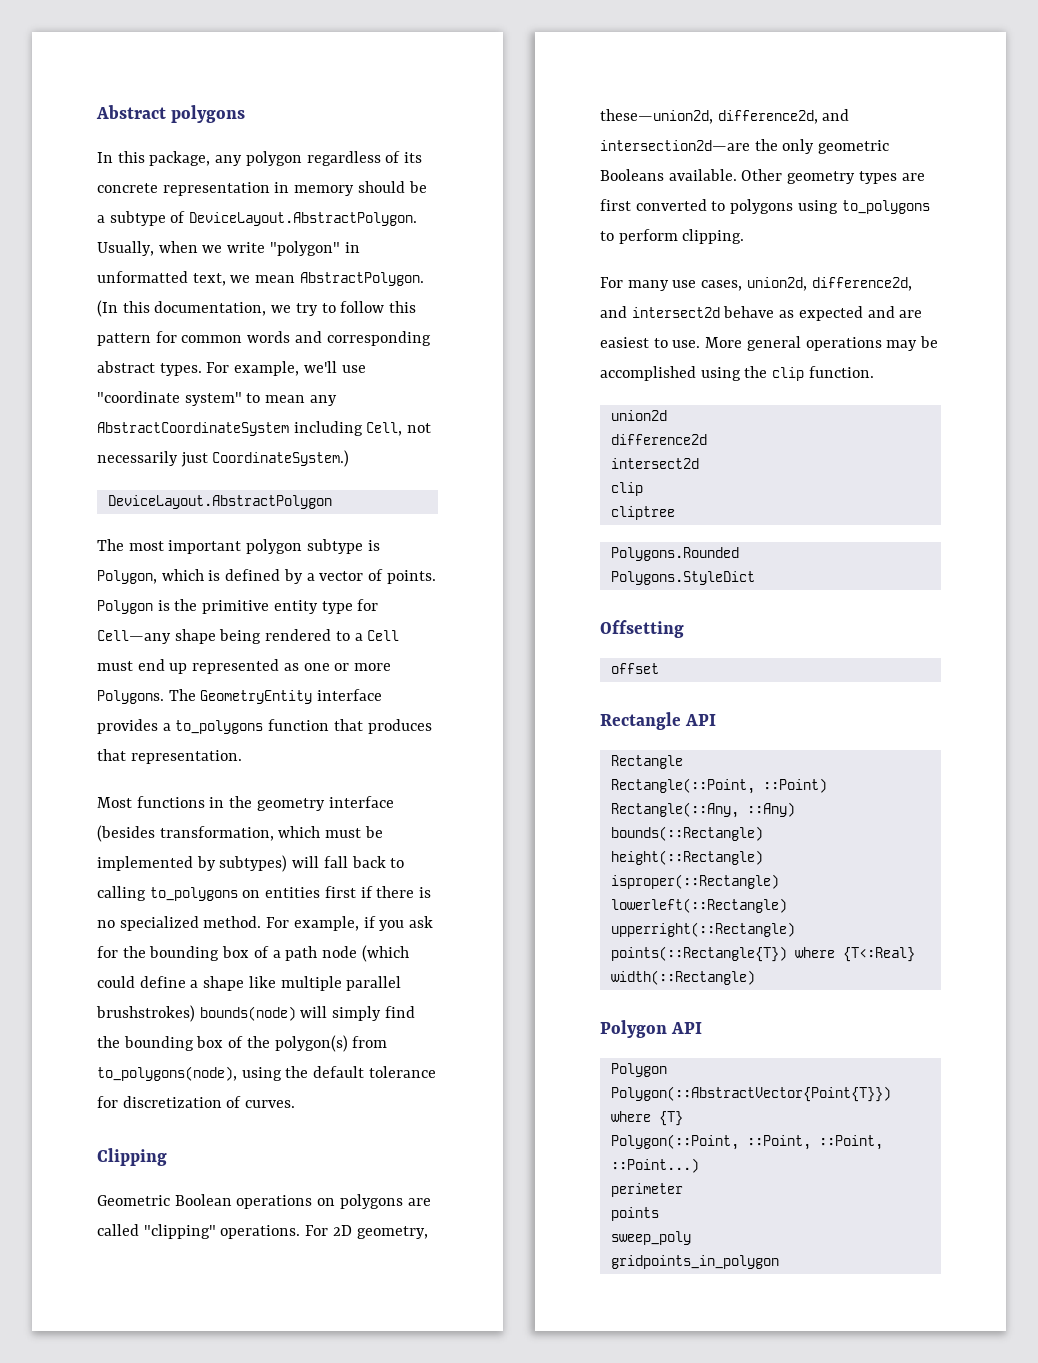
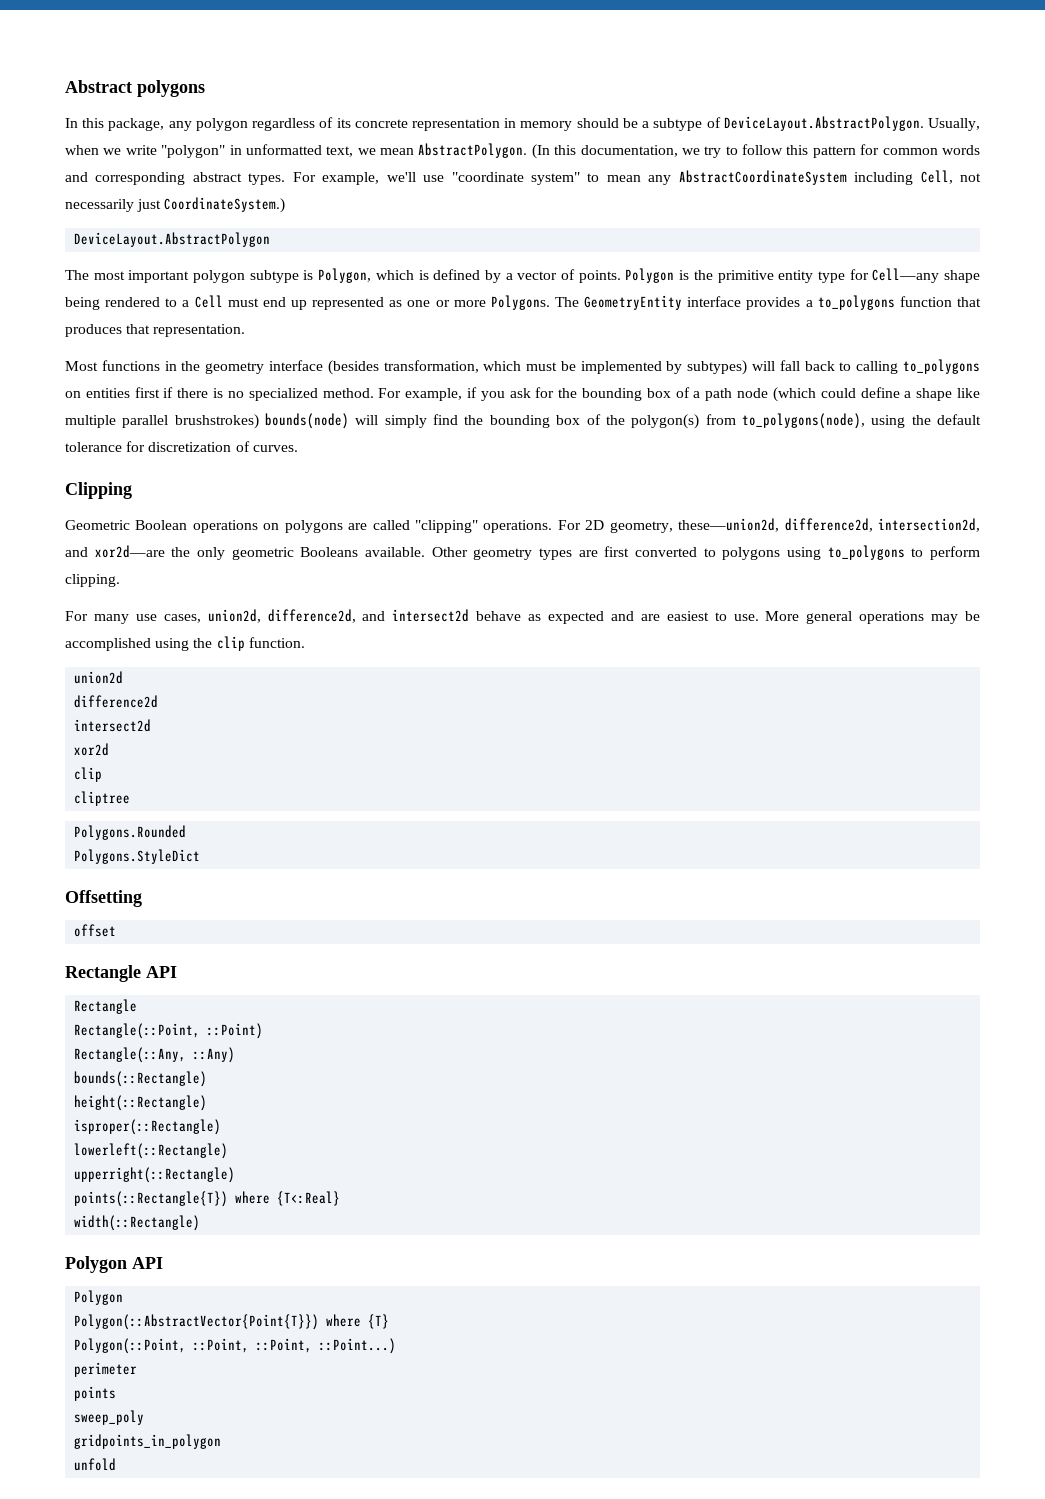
[822,109,850,121] [600,140,750,151] and intersection2d—are -> [878,518,981,532] [65,545,165,558] intersection2d, and xor2d—are
(699, 463) none -> [74,743,110,756] // xor2d
(779, 1262) none -> [74,1458,117,1471] // unfold

